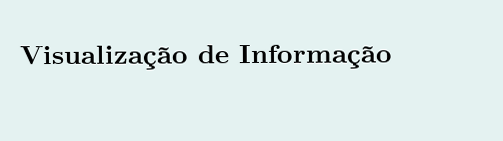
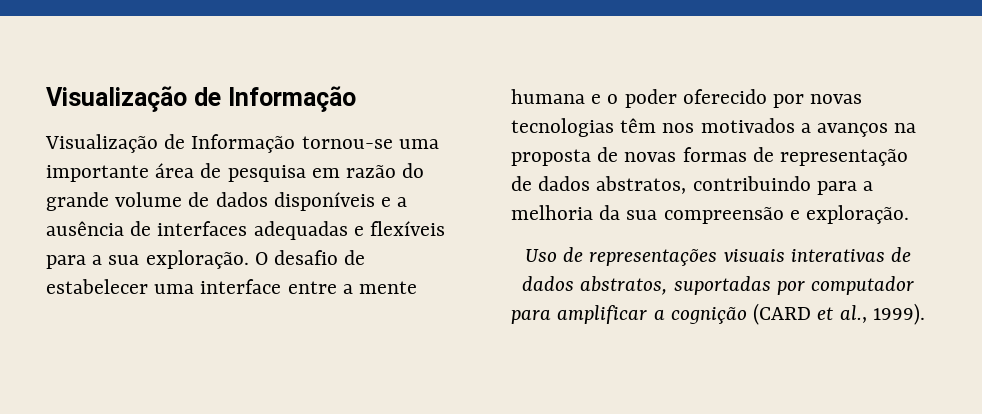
[19,44,392,71] Visualização de Informação -> [46,86,356,112] [45,134,439,153] [46,163,425,182] [46,192,408,211] [46,221,446,240] [46,250,366,269] [46,279,418,294] [511,89,863,108] [511,118,917,137] [511,147,909,166] [511,176,874,195] [511,205,910,224] [524,247,912,266] [522,276,914,295] [511,303,925,325] Visualização de Informação // Visualização de Informação tornou-se uma importante área de pesquisa em razão do grande volume de dados disponíveis e a ausência de interfaces adequadas e flexíveis para a sua exploração. O desafio de estabelecer uma interface entre a mente humana e o poder oferecido por novas tecnologias têm nos motivados a avanços na proposta de novas formas de representação de dados abstratos, contribuindo para a melhoria da sua compreensão e exploração. // Uso de representações visuais interativas de dados abstratos, suportadas por computador para amplificar a cognição (CARD et al., 1999).

